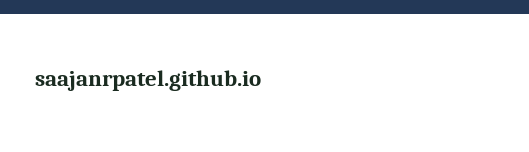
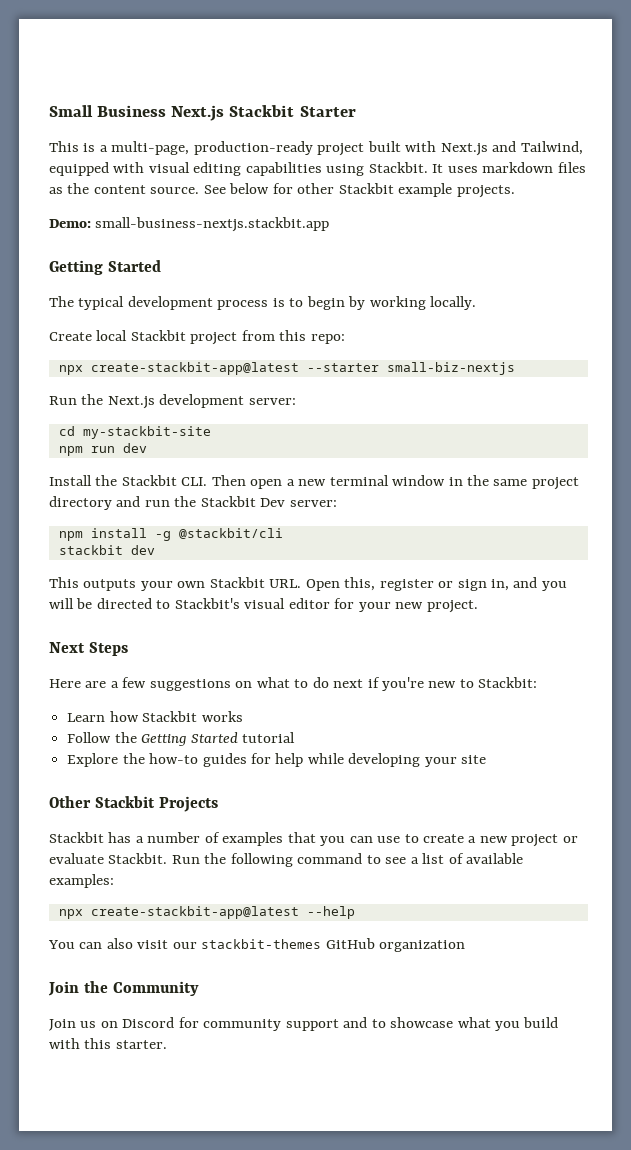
[35,70,261,91] saajanrpatel.github.io -> [49,105,356,121] [49,141,583,156] [49,162,586,176] [49,183,515,198] [49,217,330,232] [49,260,161,275] [49,296,477,310] [49,330,345,345] [58,362,515,375] [49,394,296,409] [58,426,211,439] [58,443,147,456] [49,475,579,490] [49,496,337,510] [58,528,283,541] [58,545,155,555] [49,577,567,591] [49,598,478,613] [49,642,128,656] [49,677,538,691] [67,711,243,722] [67,732,295,746] [67,753,487,767] [49,796,218,812] [49,832,578,847] [49,853,524,867] [49,874,114,888] [58,906,355,919] [48,938,466,952] [48,981,199,996] [49,1017,559,1031] [49,1038,167,1049] Small Business Next.js Stackbit Starter // This is a multi-page, production-ready project built with Next.js and Tailwind, equipped with visual editing capabilities using Stackbit. It uses markdown files as the content source. See below for other Stackbit example projects. // Demo: small-business-nextjs.stackbit.app // Getting Started // The typical development process is to begin by working locally. // Create local Stackbit project from this repo: // npx create-stackbit-app@latest --starter small-biz-nextjs // Run the Next.js development server: // cd my-stackbit-site // npm run dev // Install the Stackbit CLI. Then open a new terminal window in the same project directory and run the Stackbit Dev server: // npm install -g @stackbit/cli // stackbit dev // This outputs your own Stackbit URL. Open this, register or sign in, and you will be directed to Stackbit's visual editor for your new project. // Next Steps // Here are a few suggestions on what to do next if you're new to Stackbit: // Learn how Stackbit works // Follow the Getting Started tutorial // Explore the how-to guides for help while developing your site // Other Stackbit Projects // Stackbit has a number of examples that you can use to create a new project or evaluate Stackbit. Run the following command to see a list of available examples: // npx create-stackbit-app@latest --help // You can also visit our stackbit-themes GitHub organization // Join the Community // Join us on Discord for community support and to showcase what you build with this starter.

